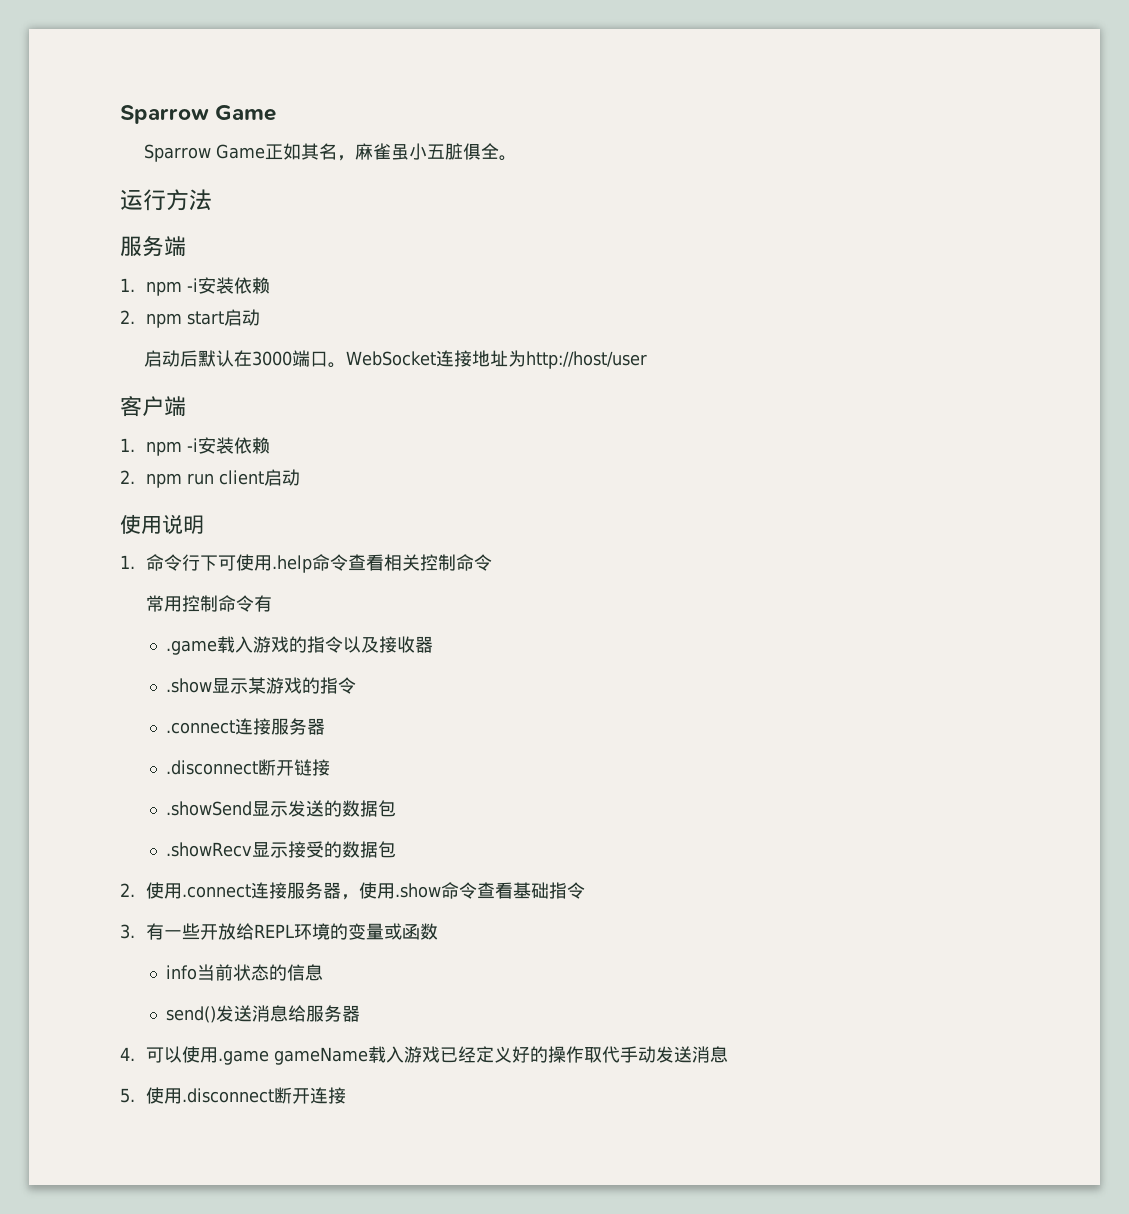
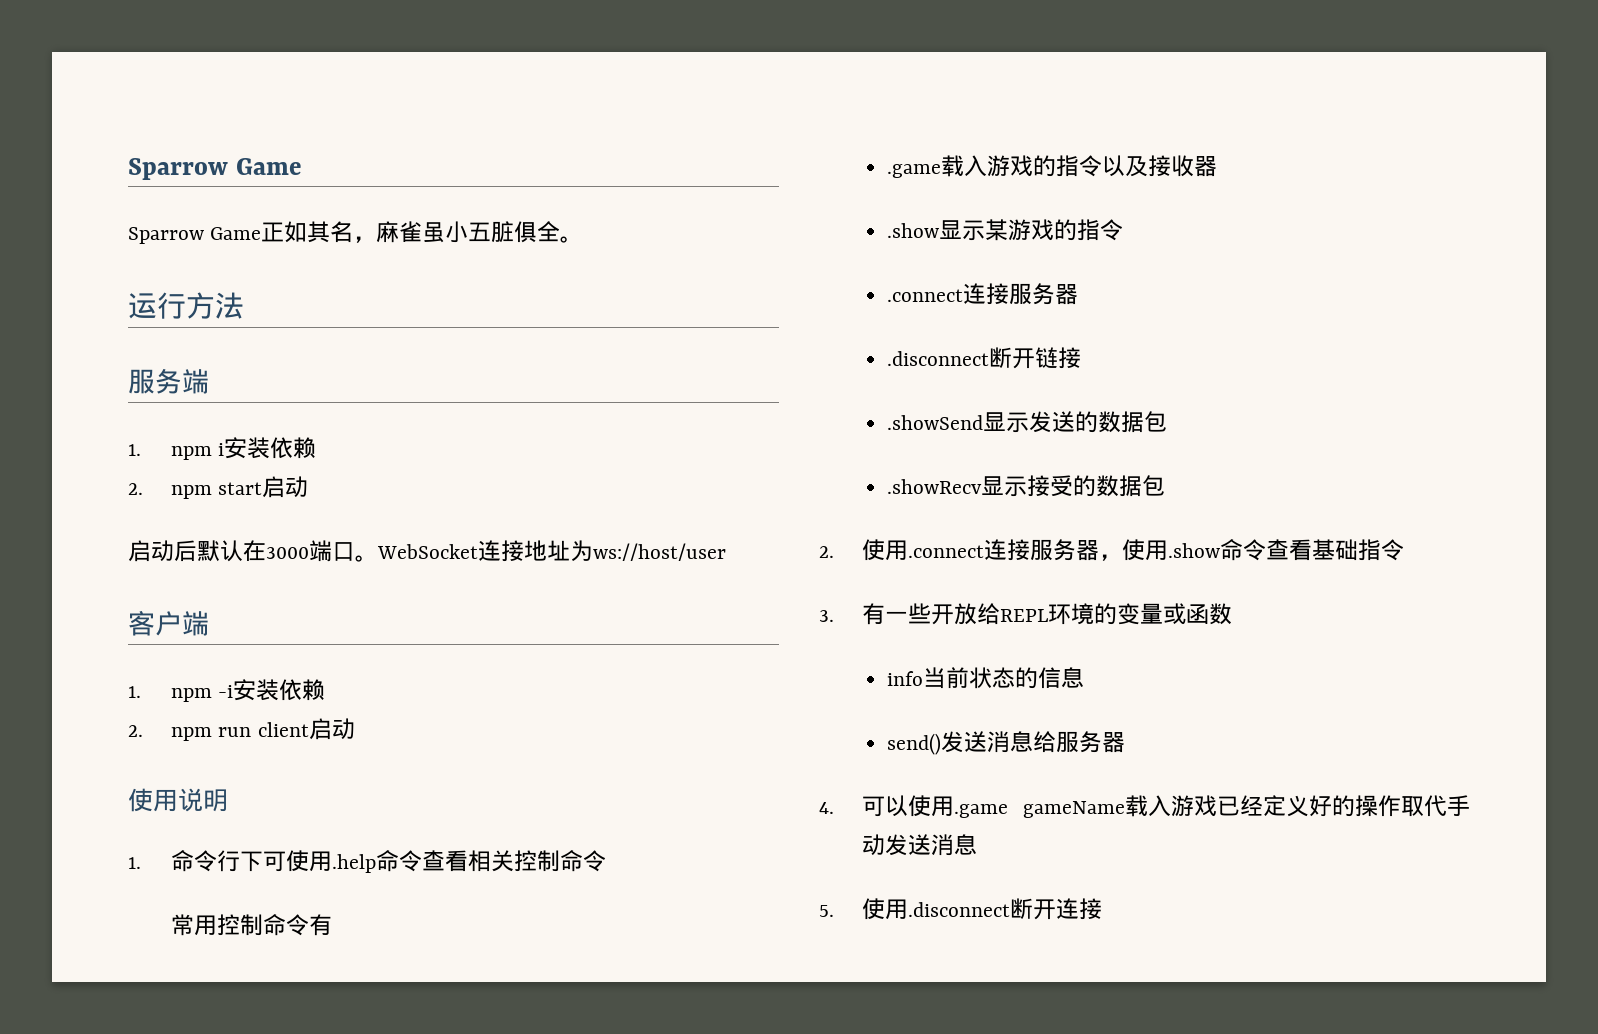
[186,278,198,292] -i -> [218,443,225,456] i
[526,351,648,369] http://host/user -> [593,543,726,561] ws://host/user

